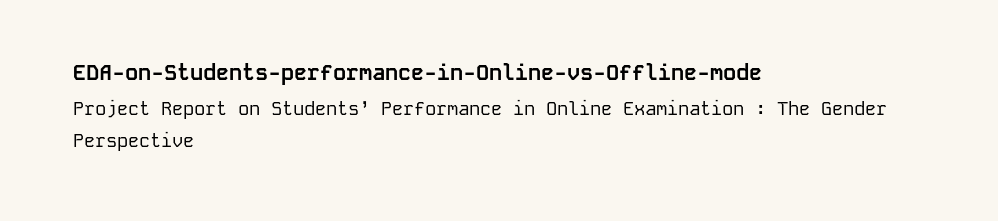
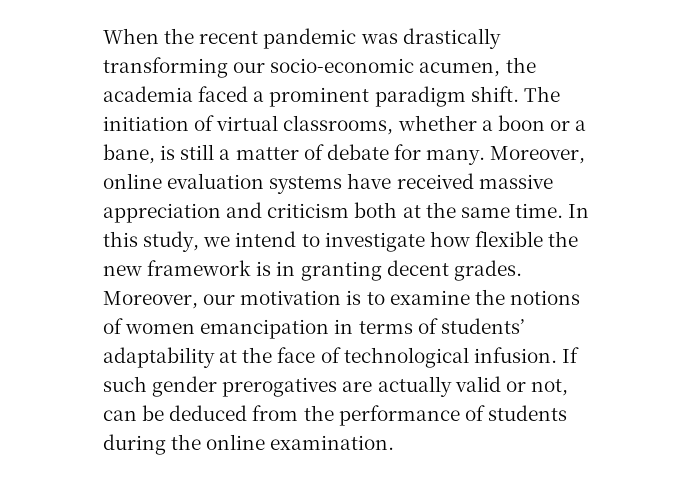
[73,63,762,85] [73,99,887,119] [73,131,194,151] EDA-on-Students-performance-in-Online-vs-Offline-mode // Project Report on Students’ Performance in Online Examination : The Gender Perspective -> [103,28,501,49] [103,57,536,78] [103,86,560,107] [103,115,587,135] [103,144,586,165] [103,173,553,194] [103,202,590,223] [103,231,579,252] [103,260,522,281] [103,289,580,309] [103,318,524,339] [103,347,579,368] [103,376,568,397] [103,405,567,426] [103,434,395,455] When the recent pandemic was drastically transforming our socio-economic acumen, the academia faced a prominent paradigm shift. The initiation of virtual classrooms, whether a boon or a bane, is still a matter of debate for many. Moreover, online evaluation systems have received massive appreciation and criticism both at the same time. In this study, we intend to investigate how flexible the new framework is in granting decent grades. Moreover, our motivation is to examine the notions of women emancipation in terms of students’ adaptability at the face of technological infusion. If such gender prerogatives are actually valid or not, can be deduced from the performance of students during the online examination.

